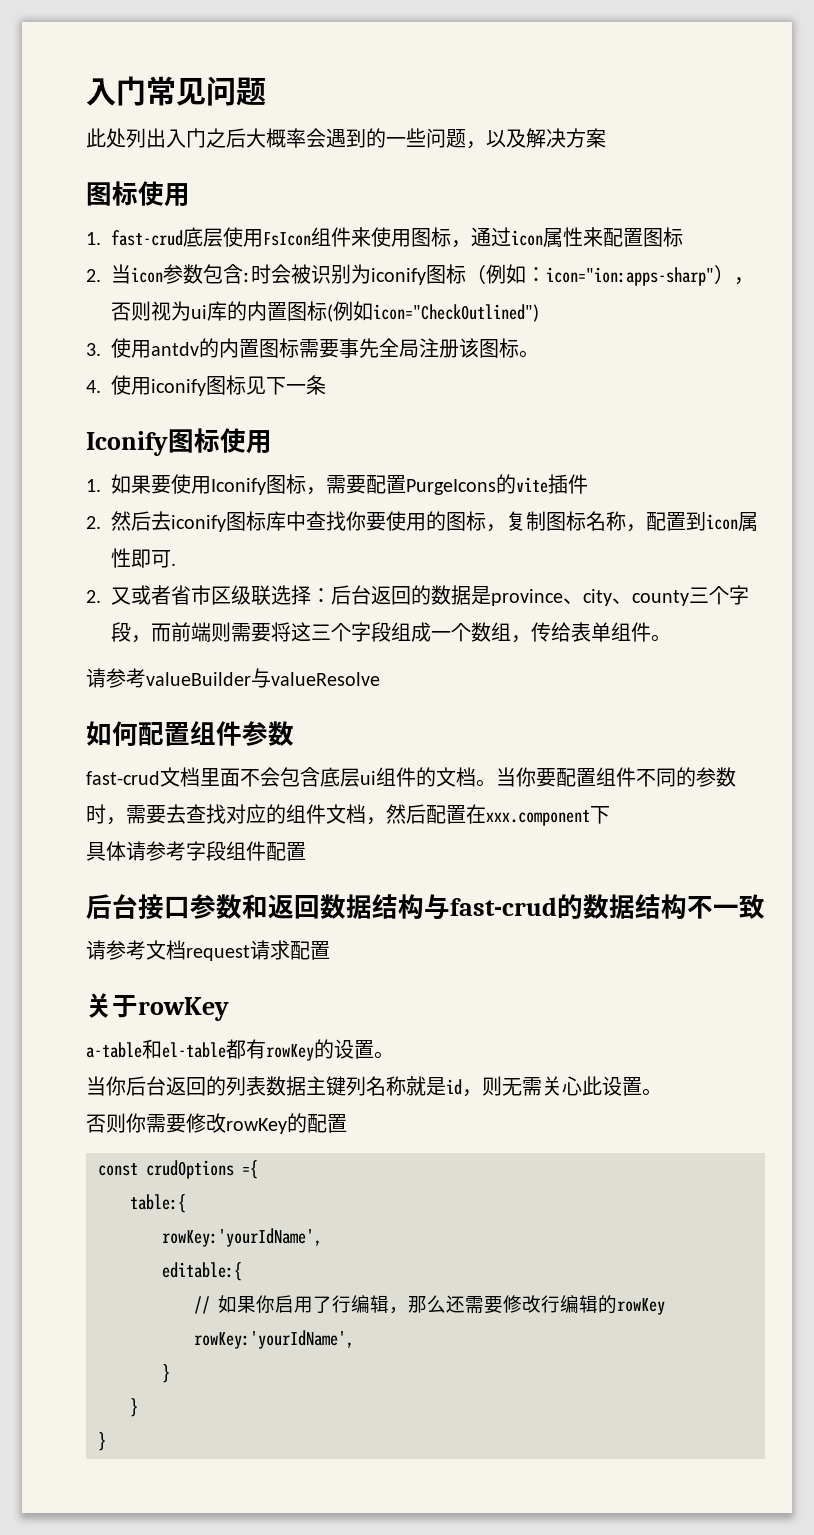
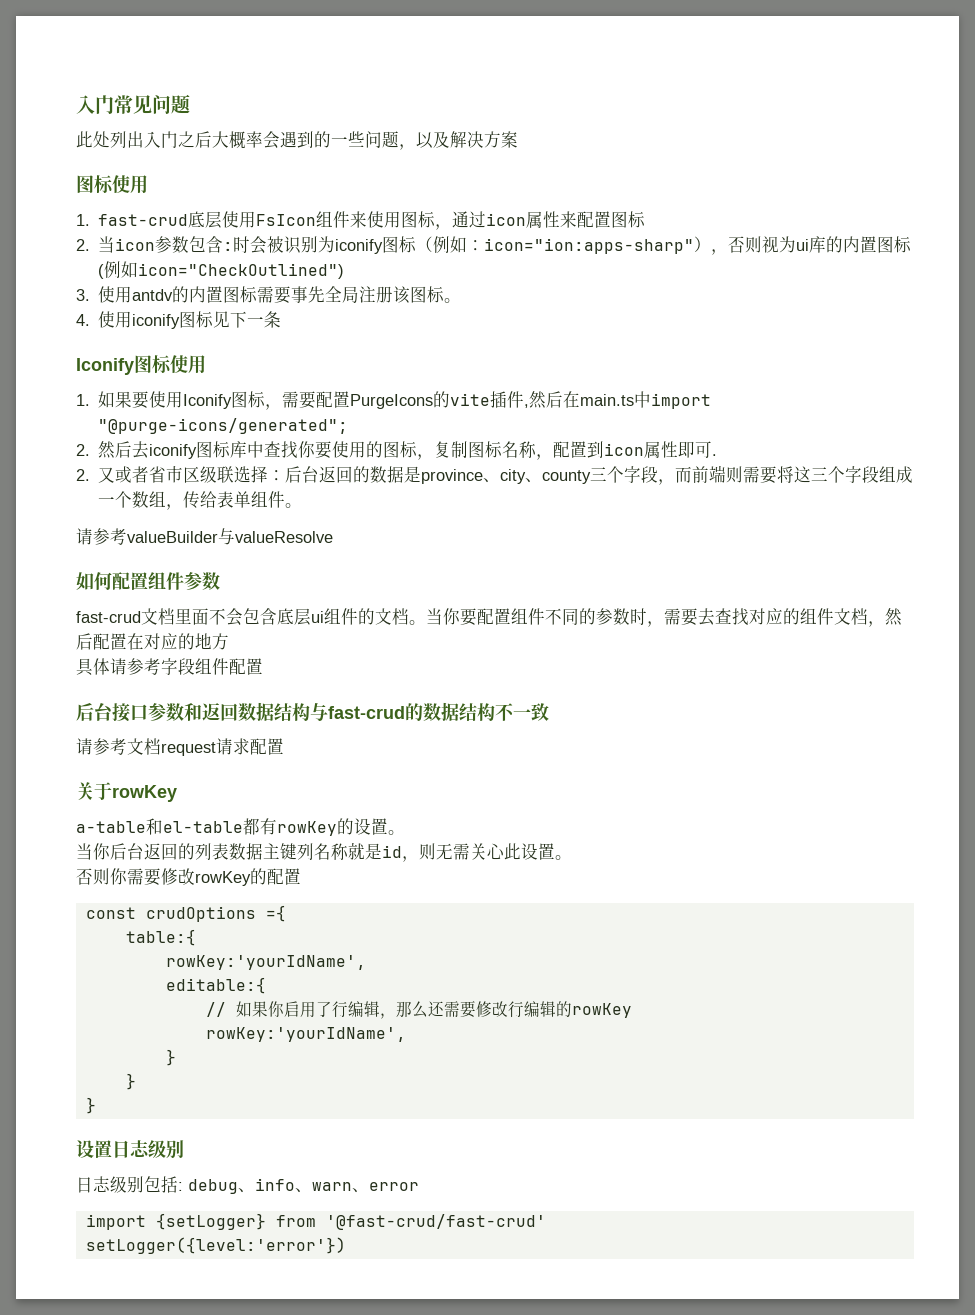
(588, 484) none -> [524,391,712,409] [98,418,349,434] ,然后在main.ts中import "@purge-icons/generated";
[486,806,610,826] xxx.component下 -> [144,633,229,650] 对应的地方
(106, 1441) none -> [76,1140,184,1159] [76,1176,419,1194] [85,1213,546,1230] [85,1237,346,1254] // 设置日志级别 // 日志级别包括: debug、info、warn、error // import {setLogger} from '@fast-crud/fast-crud' // setLogger({level:'error'})

